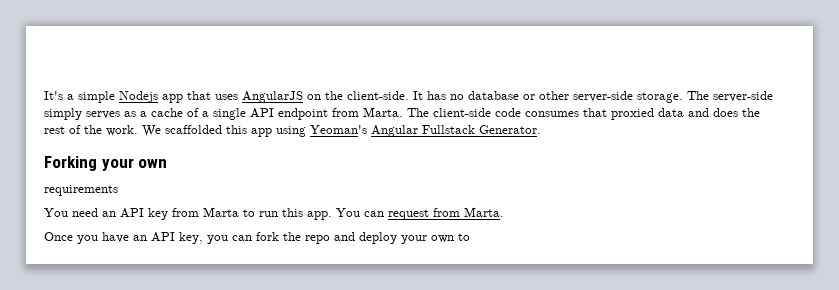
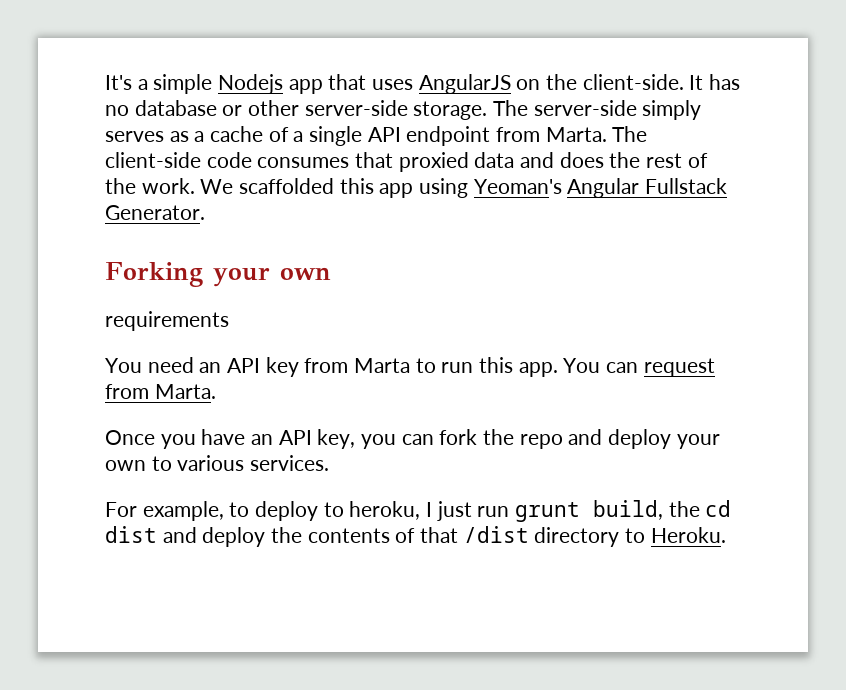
(470, 237) none -> [177,455,330,471] [105,500,732,522] [105,526,726,547] various services. // For example, to deploy to heroku, I just run grunt build, the cd dist and deploy the contents of that /dist directory to Heroku.

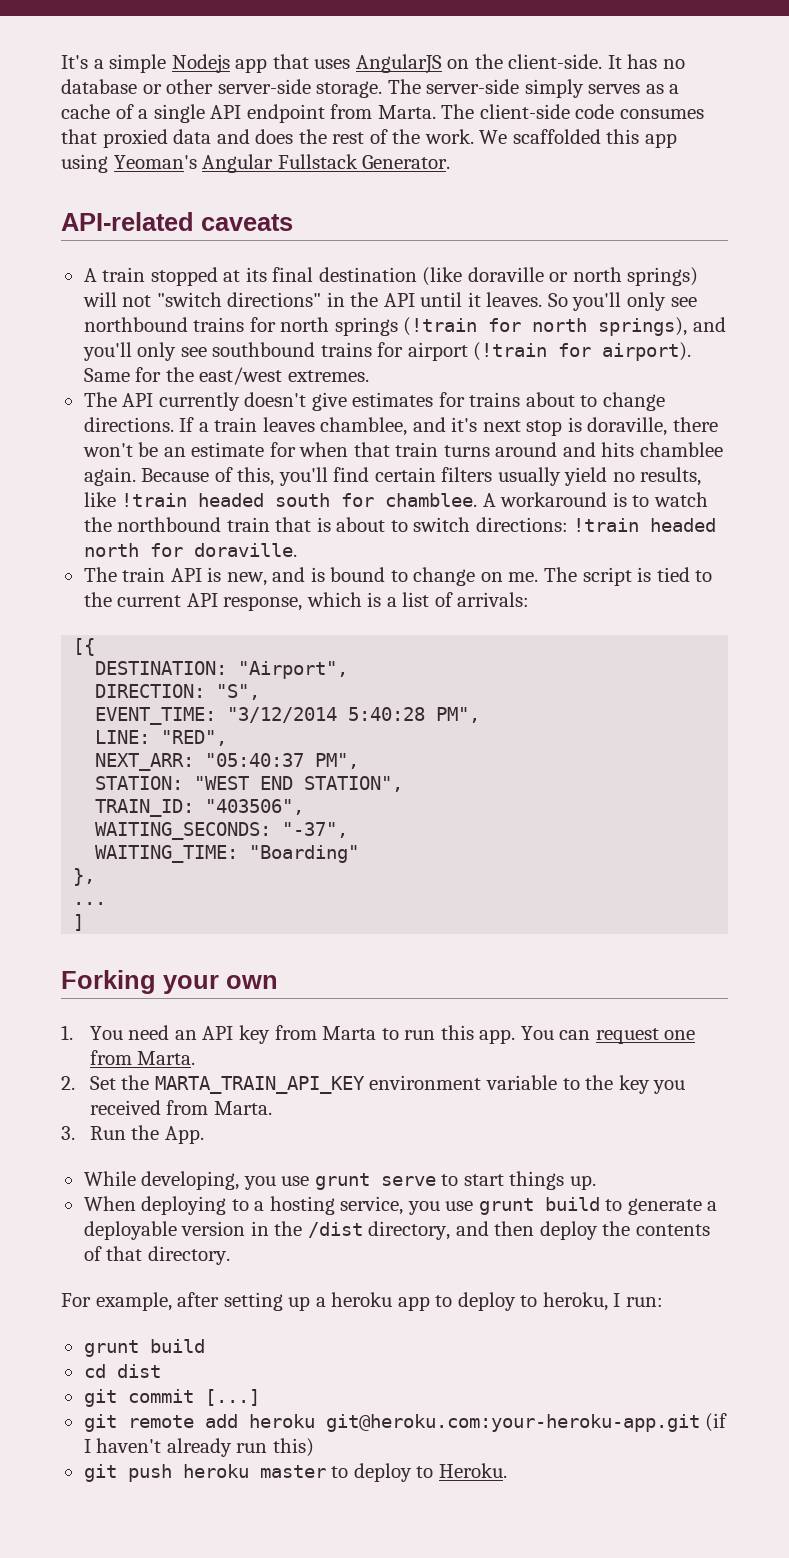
(205, 212) none -> [61,212,293,231] [83,267,699,286] [82,292,697,311] [83,317,726,336] [82,342,692,361] [83,367,369,385] [83,392,665,411] [83,417,718,436] [82,442,723,457] [83,467,702,486] [83,492,708,507] [83,517,717,532] [83,543,297,557] [83,567,713,586] [83,592,530,611] [73,638,96,656] [95,661,349,679] [95,684,261,700] [95,707,481,725] [95,730,228,746] [95,753,360,771] [95,776,404,792] [95,799,305,817] [95,822,349,840] [95,845,360,863] [73,868,96,886] [73,902,107,905] [73,914,85,931] // API-related caveats // A train stopped at its final destination (like doraville or north springs) will not "switch directions" in the API until it leaves. So you'll only see northbound trains for north springs (!train for north springs), and you'll only see southbound trains for airport (!train for airport). Same for the east/west extremes. // The API currently doesn't give estimates for trains about to change directions. If a train leaves chamblee, and it's next stop is doraville, there won't be an estimate for when that train turns around and hits chamblee again. Because of this, you'll find certain filters usually yield no results, like !train headed south for chamblee. A workaround is to watch the northbound train that is about to switch directions: !train headed north for doraville. // The train API is new, and is bound to change on me. The script is tied to the current API response, which is a list of arrivals: // [{ // DESTINATION: "Airport", // DIRECTION: "S", // EVENT_TIME: "3/12/2014 5:40:28 PM", // LINE: "RED", // NEXT_ARR: "05:40:37 PM", // STATION: "WEST END STATION", // TRAIN_ID: "403506", // WAITING_SECONDS: "-37", // WAITING_TIME: "Boarding" // }, // ... // ]
[105,311,229,331] requirements // -> [61,1025,73,1040] 1.
[105,384,216,399] [105,429,720,449] [105,455,330,471] [105,501,224,521] from Marta. // Once you have an API key, you can fork the repo and deploy your own to various services. // For example, -> [664,1030,696,1040] [89,1050,196,1065] [61,1075,686,1094] [89,1100,272,1115] [61,1125,204,1144] [83,1171,596,1190] [83,1196,718,1215] [83,1221,710,1240] [83,1246,230,1265] [61,1292,430,1311] one from Marta. // 2. Set the MARTA_TRAIN_API_KEY environment variable to the key you received from Marta. // 3. Run the App. // While developing, you use grunt serve to start things up. // When deploying to a hosting service, you use grunt build to generate a deployable version in the /dist directory, and then deploy the contents of that directory. // For example, after setting up a heroku app
[436,500,732,522] [105,526,620,547] just run grunt build, the cd dist and deploy the contents of that /dist directory -> [625,1297,663,1307] [83,1339,205,1357] [83,1364,161,1378] [83,1389,260,1407] [83,1413,728,1432] [83,1438,314,1457] [83,1463,412,1482] run: // grunt build // cd dist // git commit [...] // git remote add heroku git@heroku.com:your-heroku-app.git (if I haven't already run this) // git push heroku master to deploy

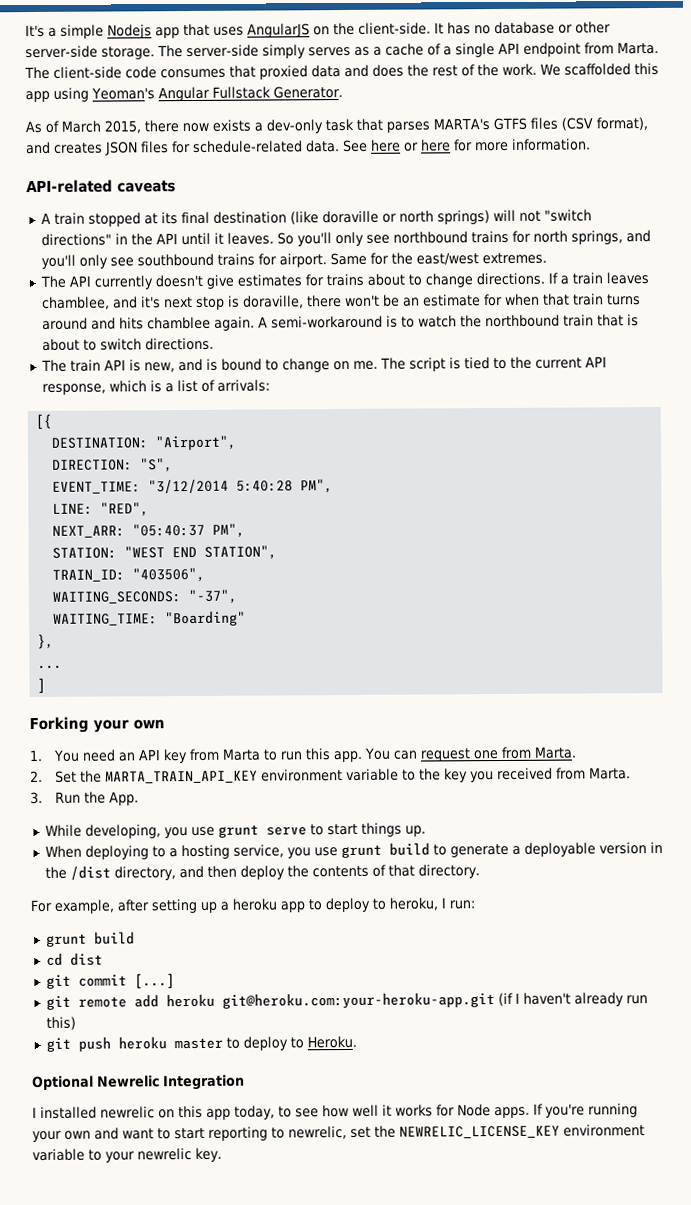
(451, 162) none -> [25,117,648,134] [26,138,591,156] // As of March 2015, there now exists a dev-only task that parses MARTA's GTFS files (CSV format), and creates JSON files for schedule-related data. See here or here for more information.
[334,317,688,336] springs (!train for north springs), -> [570,230,623,245] springs,
[407,342,692,361] airport (!train for airport). -> [278,253,327,268] airport.
[141,467,702,486] [83,492,608,507] Because of this, you'll find certain filters usually yield no results, like !train headed south for chamblee. A workaround -> [257,315,383,329] A semi-workaround
[475,517,717,532] [83,543,297,557] directions: !train headed north for doraville. -> [144,337,214,351] directions.
(507, 1470) none -> [32,1074,245,1091] [32,1103,638,1120] [32,1124,645,1143] [32,1147,222,1163] // Optional Newrelic Integration // I installed newrelic on this app today, to see how well it works for Node apps. If you're running your own and want to start reporting to newrelic, set the NEWRELIC_LICENSE_KEY environment variable to your newrelic key.

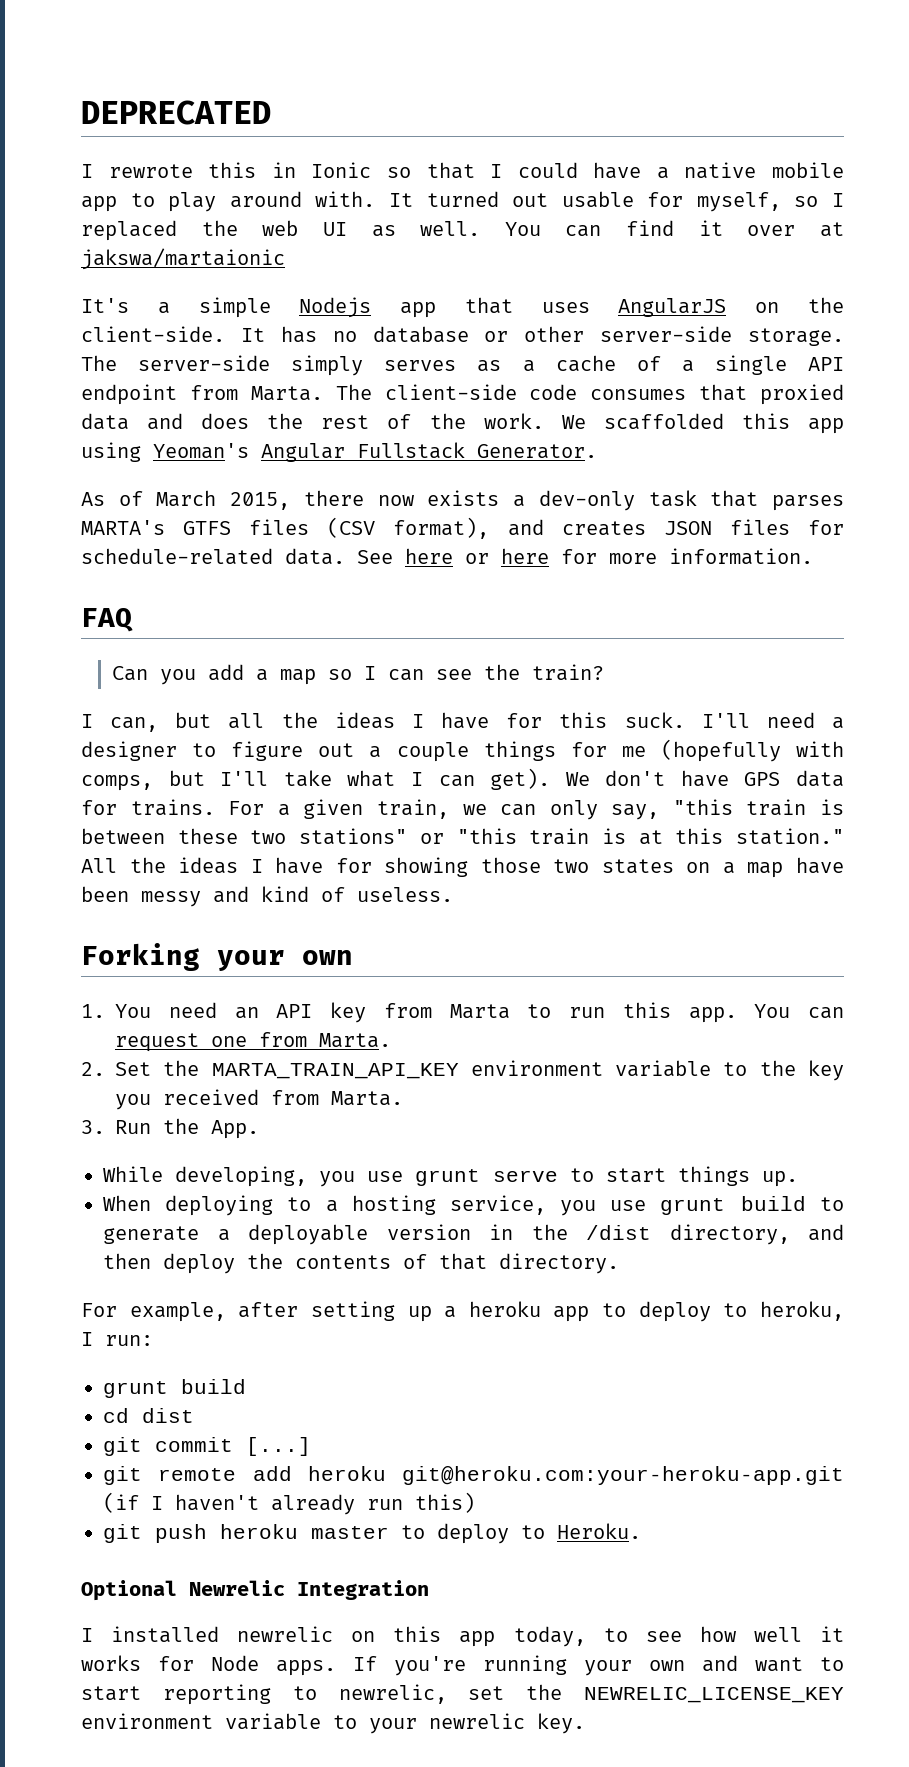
(25, 31) none -> [81,100,271,125] [81,162,845,179] [81,191,845,212] [81,220,844,241] [81,248,285,270] DEPRECATED // I rewrote this in Ionic so that I could have a native mobile app to play around with. It turned out usable for myself, so I replaced the web UI as well. You can find it over at jakswa/martaionic //
[26,179,176,194] [40,209,592,227] [40,230,651,247] [40,252,547,269] [39,272,649,290] [41,293,641,310] [41,314,639,331] [41,337,214,351] [40,356,607,373] [41,379,270,395] [35,413,53,429] [51,435,238,451] [52,458,174,473] [52,478,334,494] [52,502,150,517] [52,523,246,538] [52,545,278,560] [52,567,206,583] [52,589,239,605] [53,610,247,627] [37,633,55,649] [37,664,63,669] [37,677,47,693] API-related caveats // A train stopped at its final destination (like doraville or north springs) will not "switch directions" in the API until it leaves. So you'll only see northbound trains for north springs, and you'll only see southbound trains for airport. Same for the east/west extremes. // The API currently doesn't give estimates for trains about to change directions. If a train leaves chamblee, and it's next stop is doraville, there won't be an estimate for when that train turns around and hits chamblee again. A semi-workaround is to watch the northbound train that is about to switch directions. // The train API is new, and is bound to change on me. The script is tied to the current API response, which is a list of arrivals: // [{ // DESTINATION: "Airport", // DIRECTION: "S", // EVENT_TIME: "3/12/2014 5:40:28 PM", // LINE: "RED", // NEXT_ARR: "05:40:37 PM", // STATION: "WEST END STATION", // TRAIN_ID: "403506", // WAITING_SECONDS: "-37", // WAITING_TIME: "Boarding" // }, // ... // ] -> [81,608,133,632] [112,664,605,685] [81,712,845,732] [81,739,845,762] [81,768,844,791] [81,799,845,820] [81,828,845,845] [81,857,845,878] [81,886,453,907] FAQ // Can you add a map so I can see the train? // I can, but all the ideas I have for this suck. I'll need a designer to figure out a couple things for me (hopefully with comps, but I'll take what I can get). We don't have GPS data for trains. For a given train, we can only say, "this train is between these two stations" or "this train is at this station." All the ideas I have for showing those two states on a map have been messy and kind of useless.

